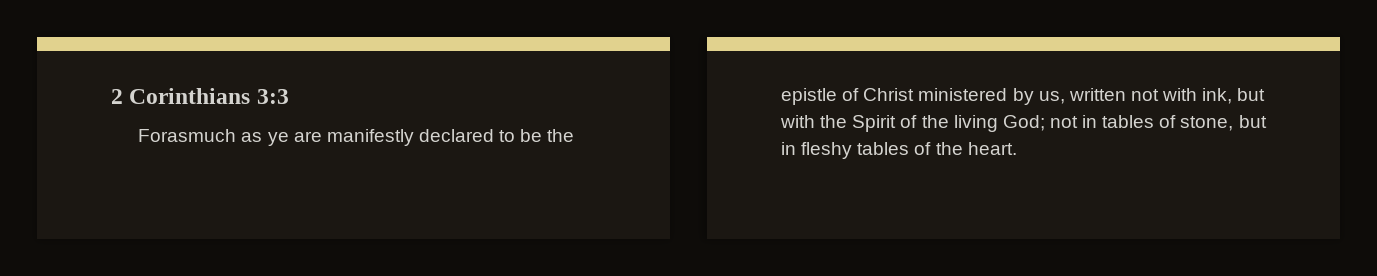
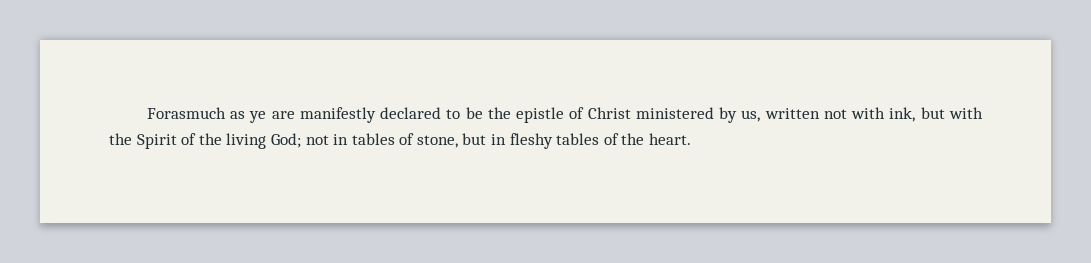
[111,88,289,104] 2 Corinthians 3:3 // -> (146, 113) none

